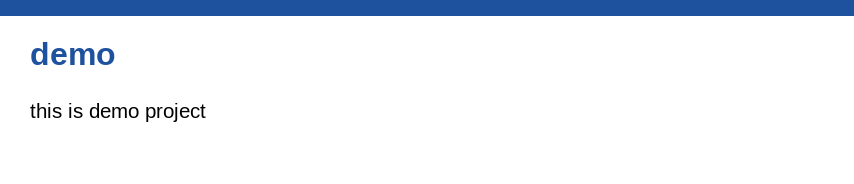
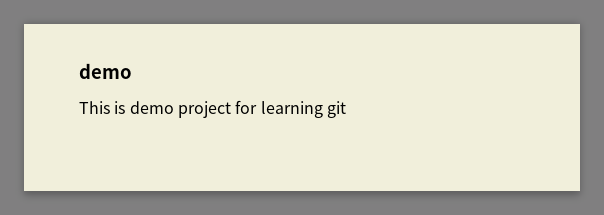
[30,103,62,118] this -> [79,101,110,114] This
(206, 112) none -> [235,100,346,118] for learning git

